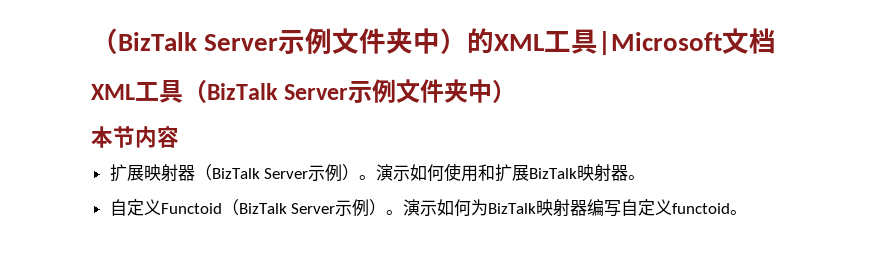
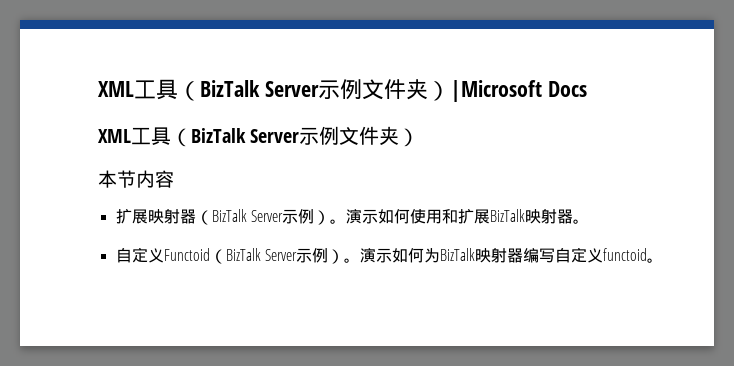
[91,28,777,55] [91,79,493,103] （BizTalk Server示例文件夹中）的XML工具|Microsoft文档 // XML工具（BizTalk Server示例文件夹中 -> [98,79,587,102] [98,126,400,147] XML工具（BizTalk Server示例文件夹）|Microsoft Docs // XML工具（BizTalk Server示例文件夹

